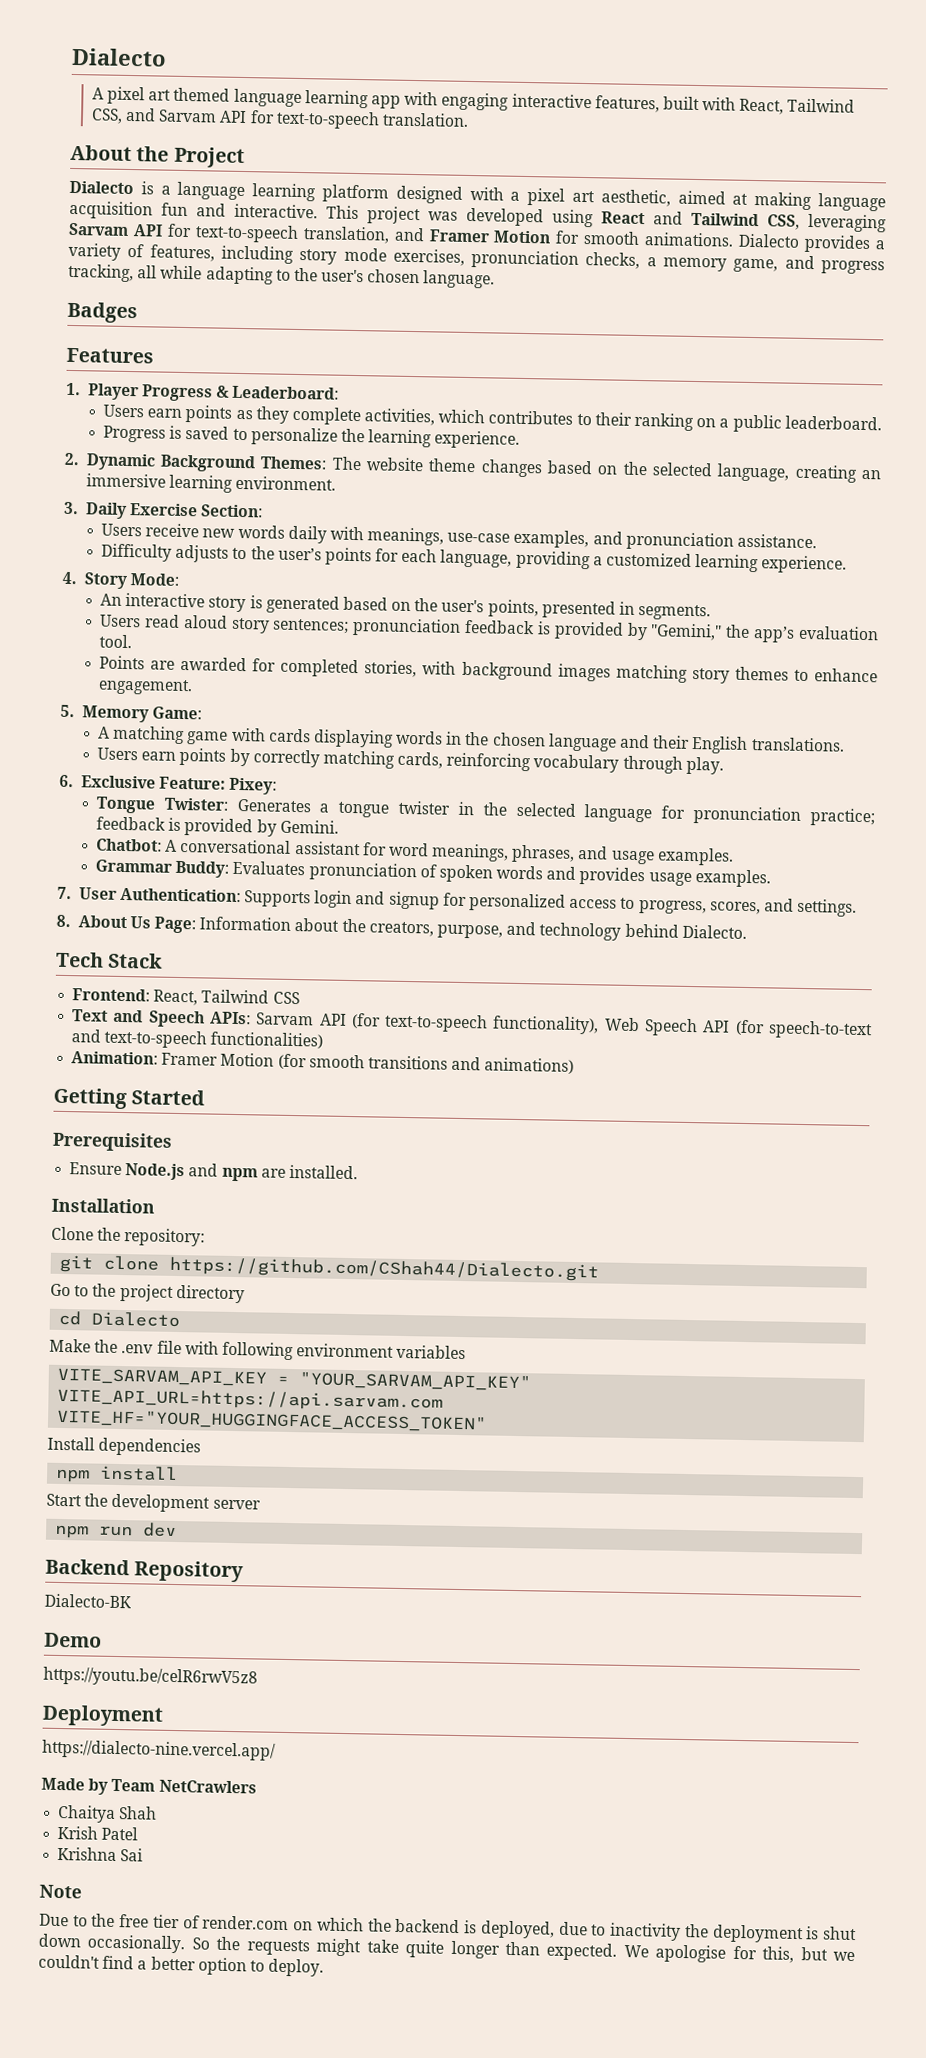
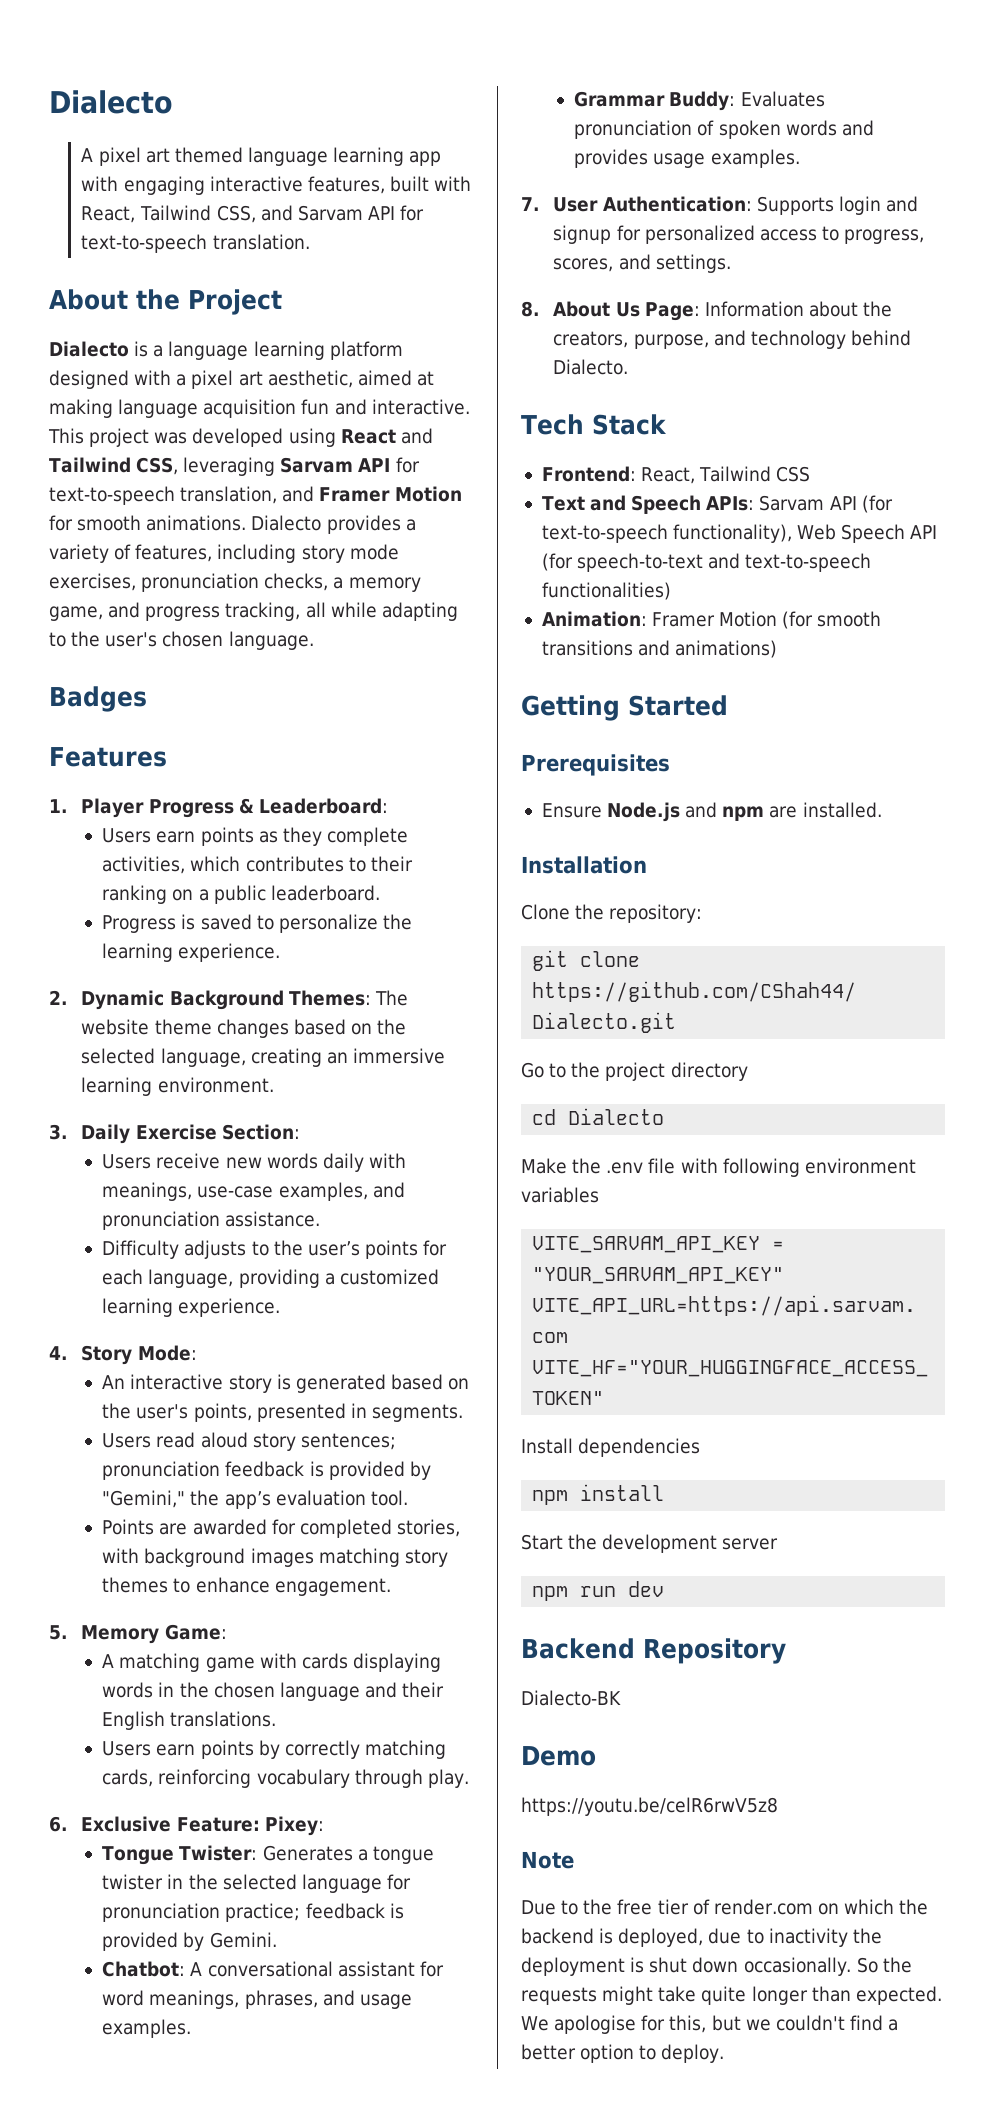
[42,1704,164,1727] [42,1739,276,1761] [41,1777,257,1795] [57,1804,158,1824] [57,1825,139,1841] [57,1846,144,1862] // Deployment // https://dialecto-nine.vercel.app/ // Made by Team NetCrawlers // Chaitya Shah // Krish Patel // Krishna Sai -> (778, 1806) none

